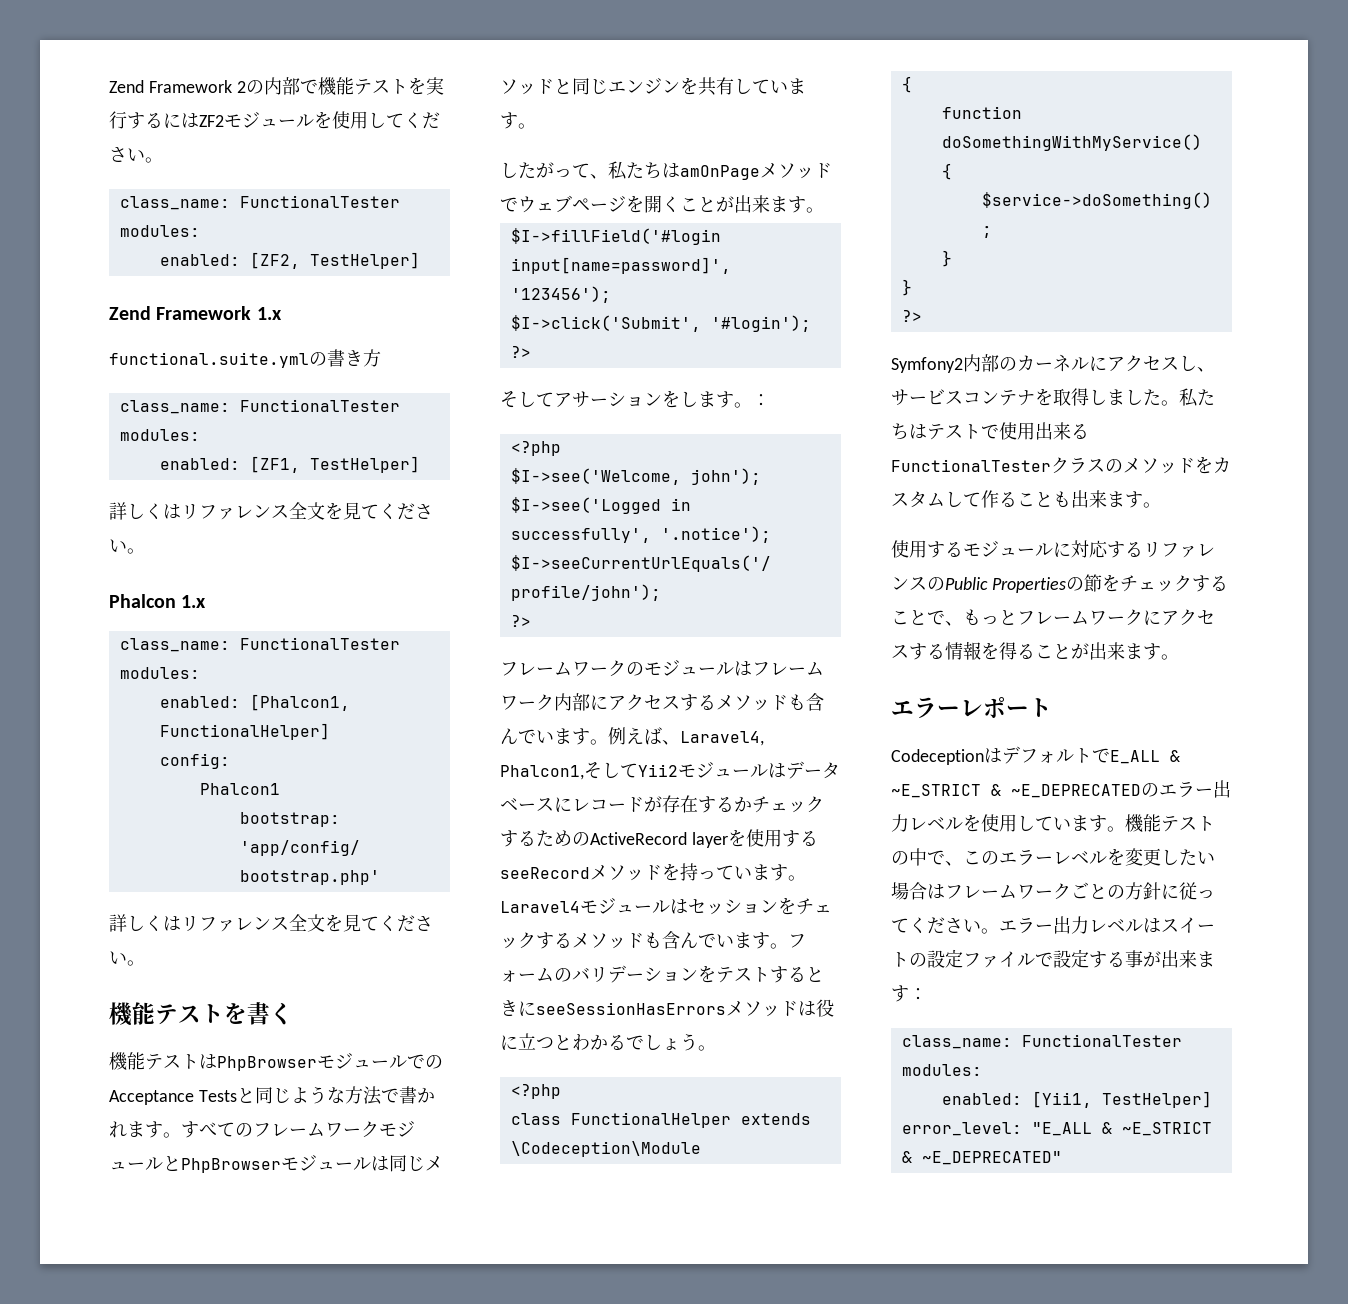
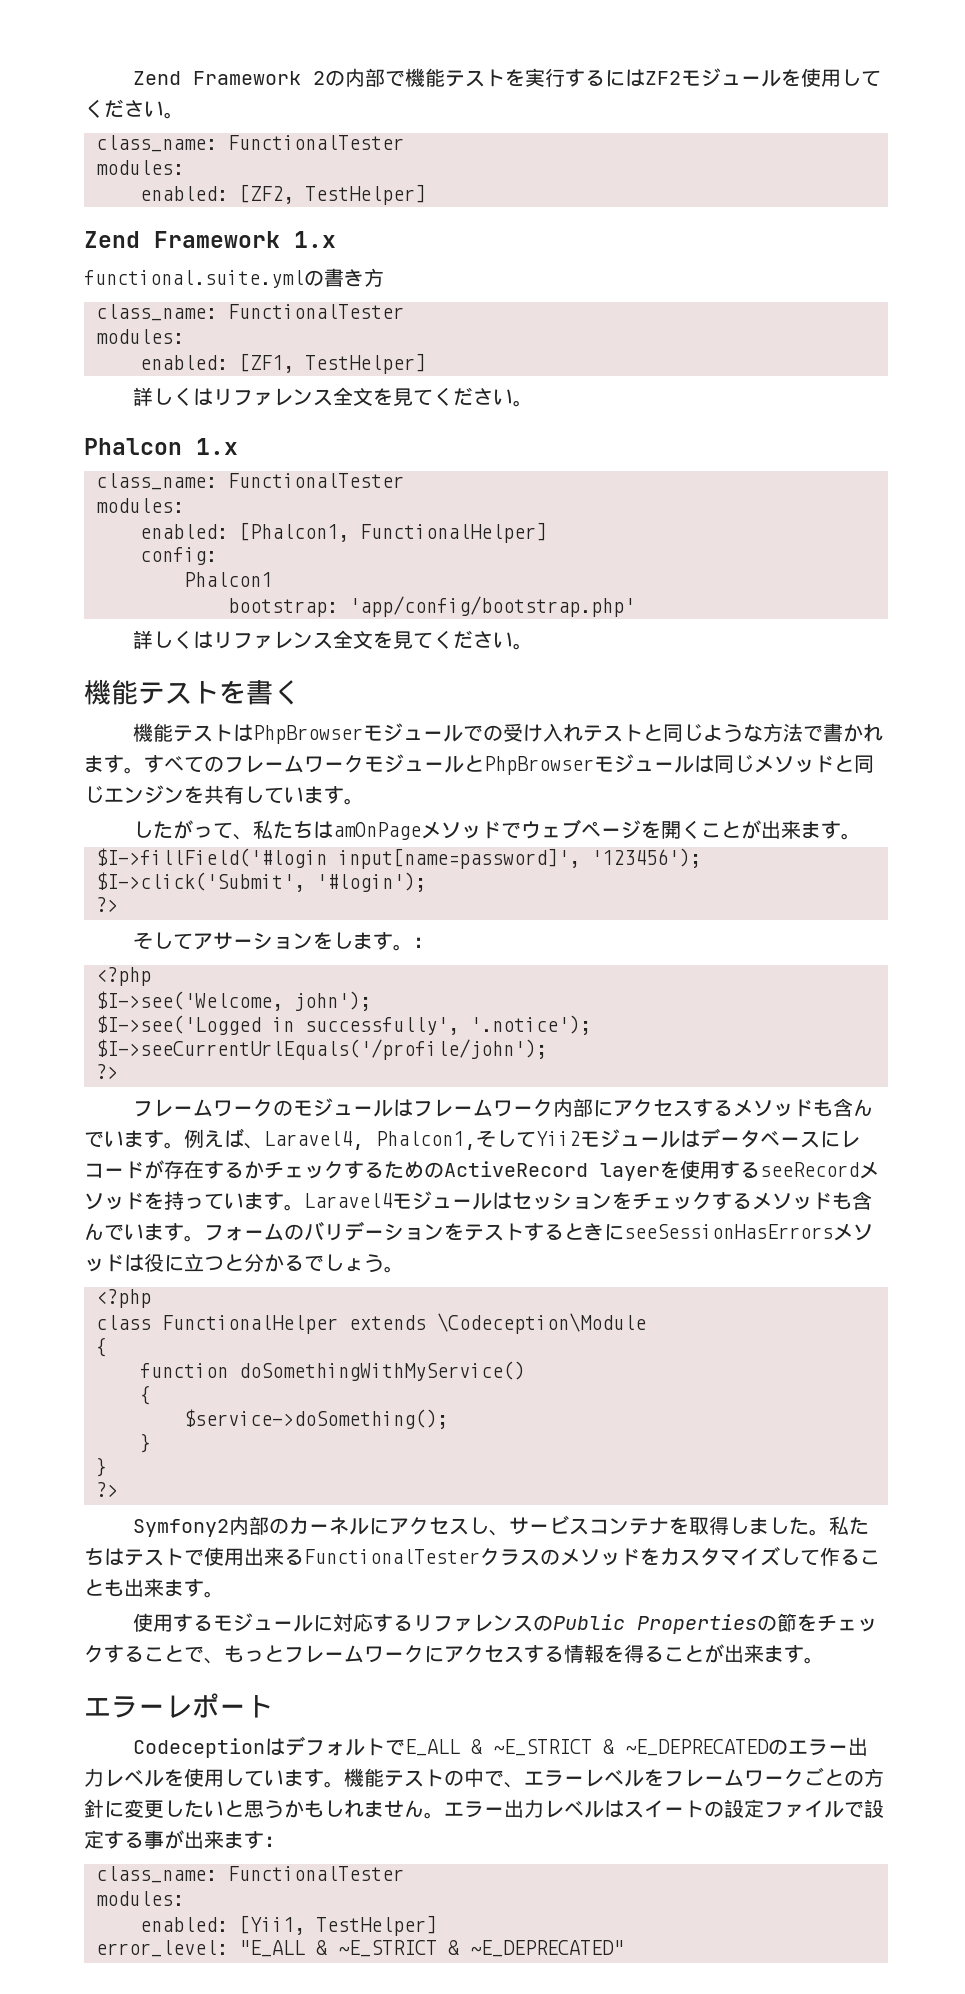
[109,1090,237,1105] Acceptance Tests -> [503,723,644,742] 受け入れテスト
[572,1034,590,1051] わ -> [244,1253,264,1272] 分
[927,493,945,506] ム -> [720,1546,780,1566] マイズ
[963,850,999,865] この -> (524, 1785) none
[1125,848,1215,866] [891,882,945,900] 変更したい場合は -> (664, 1778) none
[1179,882,1215,900] [891,917,981,934] 従ってください -> [124,1799,424,1819] 変更したいと思うかもしれません

